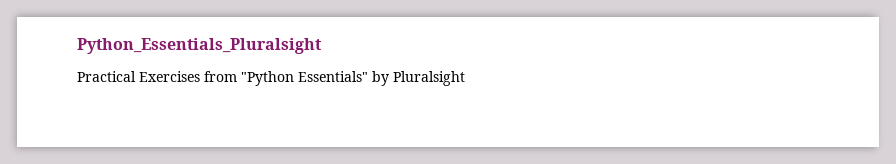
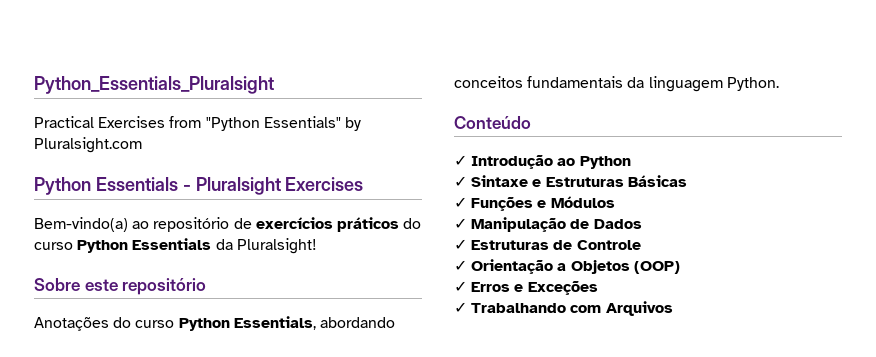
[393,71,465,86] Pluralsight -> [34,137,142,153] [34,177,364,195] [34,217,422,232] [34,238,317,254] [34,278,207,295] [34,316,395,331] [454,76,779,92] [454,116,531,129] [454,155,631,169] [454,175,687,187] [454,196,615,211] [454,217,642,232] [454,239,641,250] [454,259,680,274] [454,281,598,295] [454,301,673,316] Pluralsight.com // Python Essentials - Pluralsight Exercises // Bem-vindo(a) ao repositório de exercícios práticos do curso Python Essentials da Pluralsight! // Sobre este repositório // Anotações do curso Python Essentials, abordando conceitos fundamentais da linguagem Python. // Conteúdo // ✓ Introdução ao Python // ✓ Sintaxe e Estruturas Básicas // ✓ Funções e Módulos // ✓ Manipulação de Dados // ✓ Estruturas de Controle // ✓ Orientação a Objetos (OOP) // ✓ Erros e Exceções // ✓ Trabalhando com Arquivos

